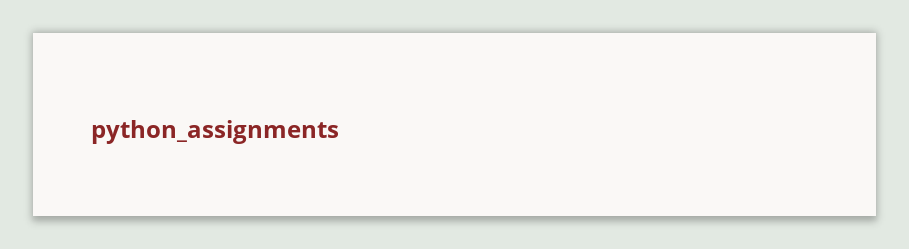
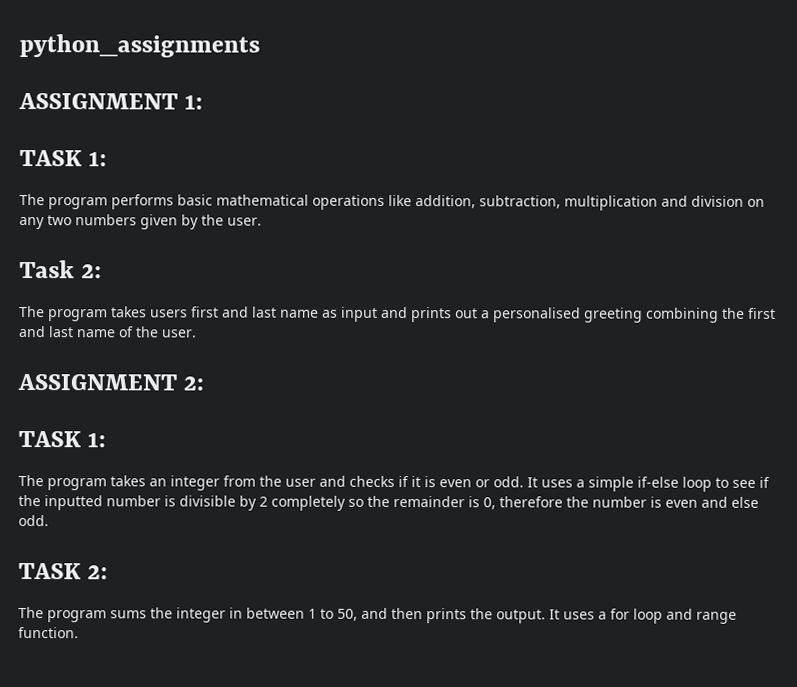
(339, 132) none -> [18,93,204,110] [19,150,108,167] [19,194,765,211] [19,214,262,230] [19,260,103,279] [19,306,776,323] [19,326,197,338] [17,374,205,391] [18,431,107,448] [18,475,770,492] [18,495,759,511] [18,515,49,527] [18,563,109,580] [18,607,737,624] [18,627,79,639] // ASSIGNMENT 1: // TASK 1: // The program performs basic mathematical operations like addition, subtraction, multiplication and division on any two numbers given by the user. // Task 2: // The program takes users first and last name as input and prints out a personalised greeting combining the first and last name of the user. // ASSIGNMENT 2: // TASK 1: // The program takes an integer from the user and checks if it is even or odd. It uses a simple if-else loop to see if the inputted number is divisible by 2 completely so the remainder is 0, therefore the number is even and else odd. // TASK 2: // The program sums the integer in between 1 to 50, and then prints the output. It uses a for loop and range function.

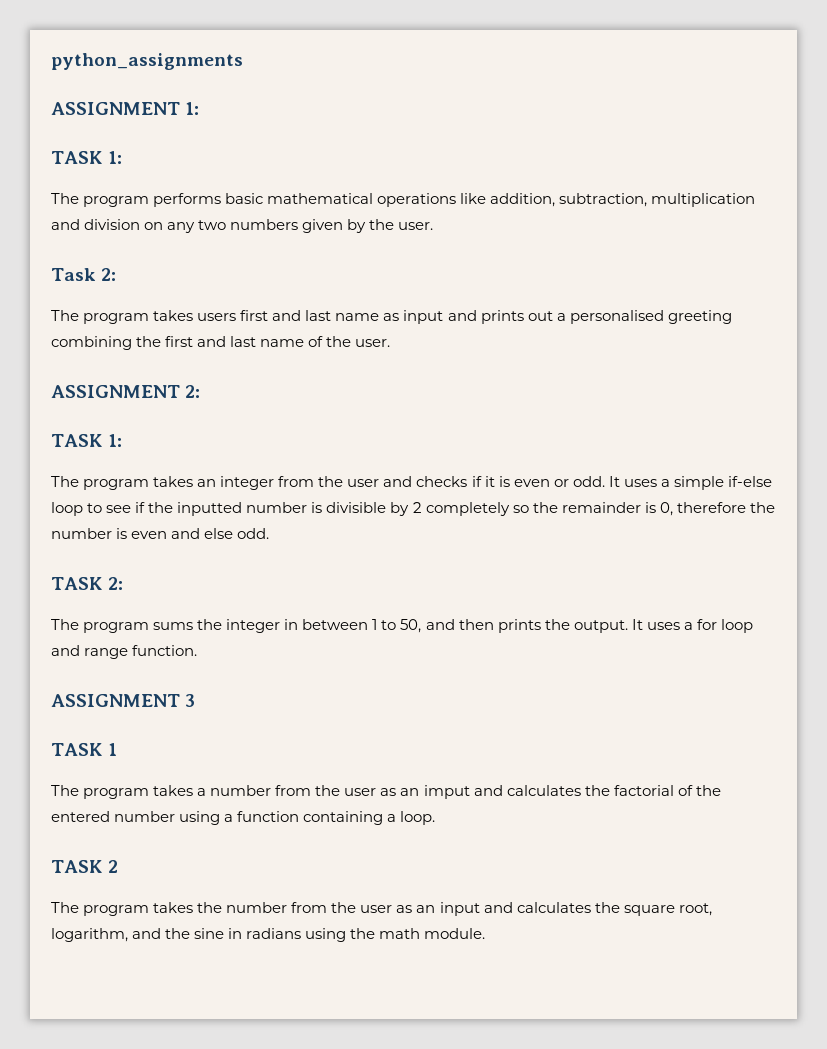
(79, 633) none -> [51,694,196,707] [51,743,118,756] [51,785,721,799] [51,811,436,825] [51,860,119,873] [51,902,712,916] [51,928,486,942] // ASSIGNMENT 3 // TASK 1 // The program takes a number from the user as an imput and calculates the factorial of the entered number using a function containing a loop. // TASK 2 // The program takes the number from the user as an input and calculates the square root, logarithm, and the sine in radians using the math module.

